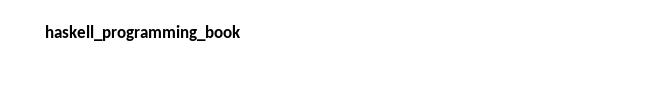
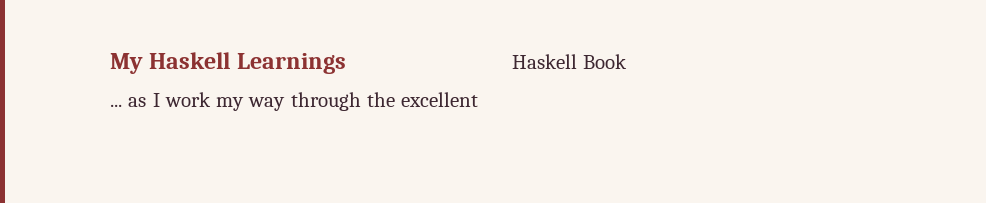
[45,25,241,41] haskell_programming_book -> [110,52,346,74] [110,92,478,111] [512,54,627,69] My Haskell Learnings // ... as I work my way through the excellent Haskell Book

